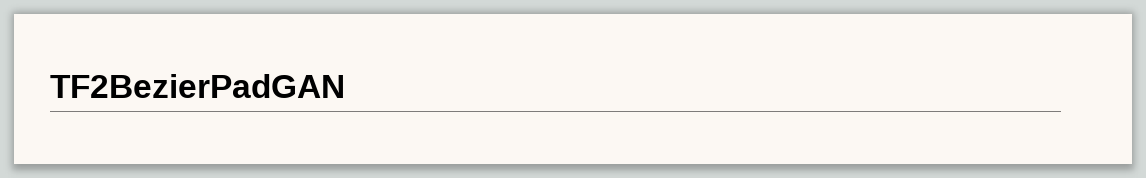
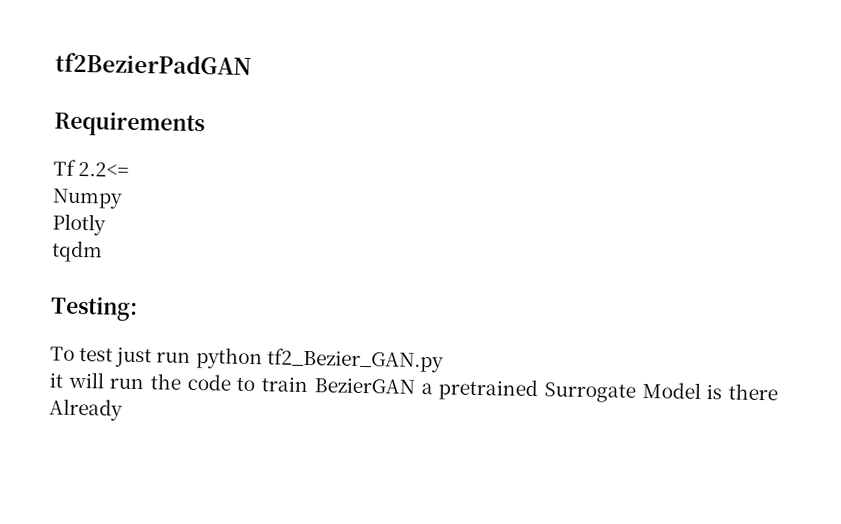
[50,74,345,98] TF2BezierPadGAN -> [55,52,252,75] [54,110,205,138] [53,159,130,177] [52,188,123,209] [52,213,106,236] [51,240,103,263] [50,295,138,322] [50,346,444,373] [49,371,779,403] [49,398,123,421] tf2BezierPadGAN // Requirements // Tf 2.2<= // Numpy // Plotly // tqdm // Testing: // To test just run python tf2_Bezier_GAN.py // it will run the code to train BezierGAN a pretrained Surrogate Model is there Already

